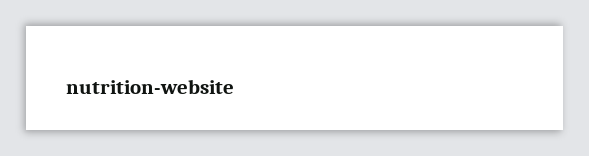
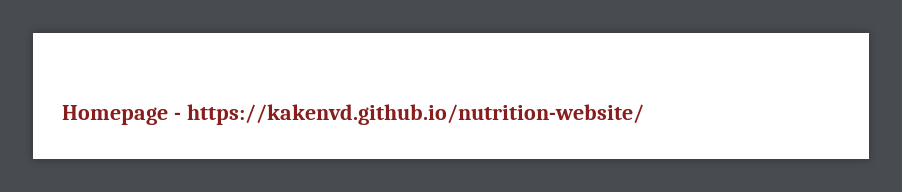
[66,79,234,94] nutrition-website -> [62,104,644,125] Homepage - https://kakenvd.github.io/nutrition-website/

